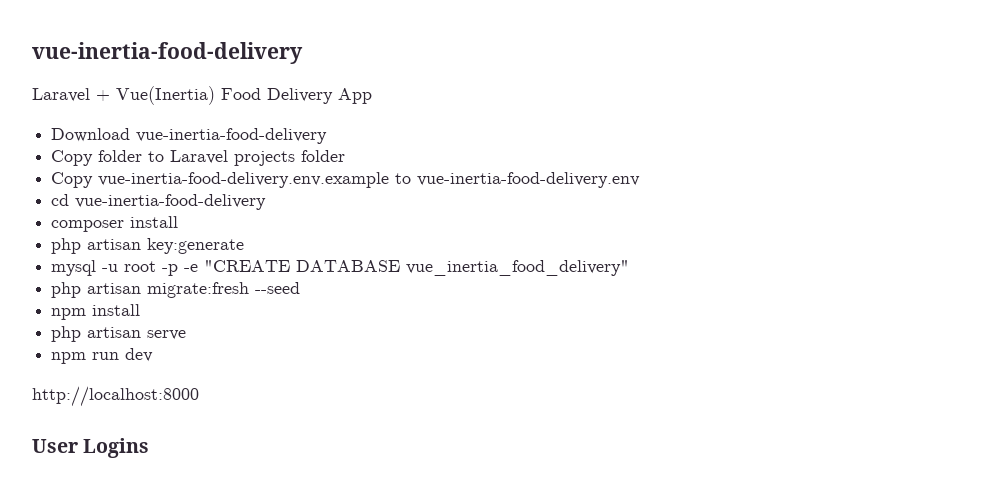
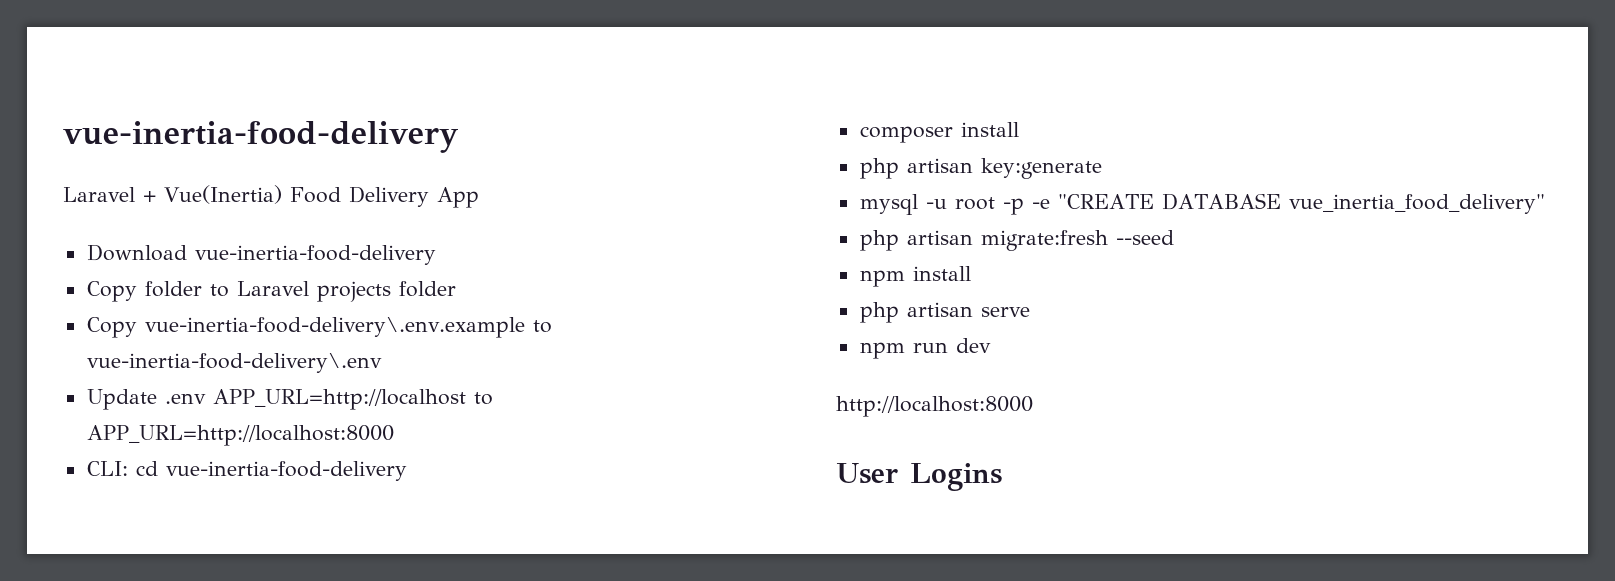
[98,172,641,188] vue-inertia-food-delivery.env.example to vue-inertia-food-delivery.env // -> [144,317,552,338] [86,353,382,373] [86,389,493,410] [86,425,394,446] [86,461,128,476] vue-inertia-food-delivery\.env.example to vue-inertia-food-delivery\.env // Update .env APP_URL=http://localhost to APP_URL=http://localhost:8000 // CLI:

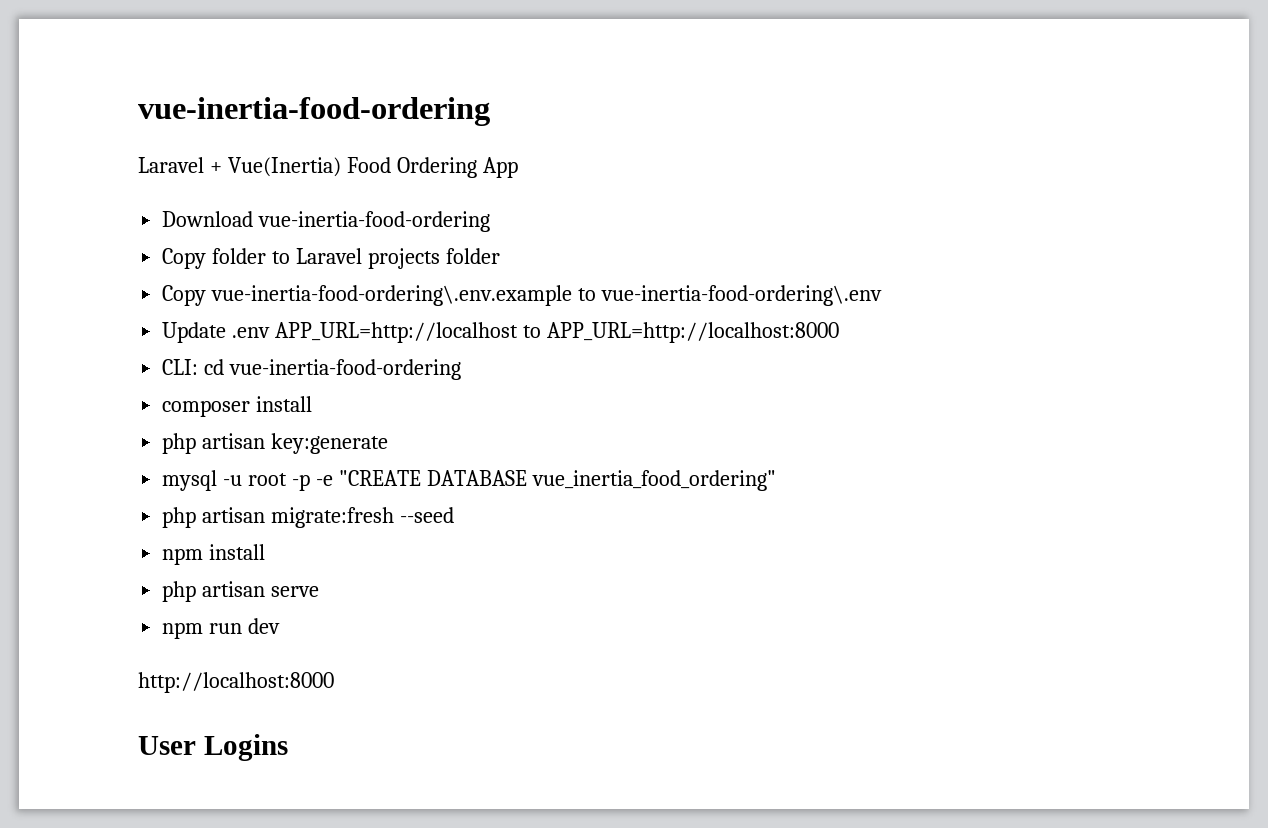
[63,121,458,153] vue-inertia-food-delivery -> [138,97,490,126] vue-inertia-food-ordering
[348,186,429,207] Delivery -> [396,157,477,178] Ordering
[194,245,436,265] vue-inertia-food-delivery -> [258,211,491,232] vue-inertia-food-ordering
[144,317,552,338] [86,353,382,373] vue-inertia-food-delivery\.env.example to vue-inertia-food-delivery\.env -> [211,285,883,306] vue-inertia-food-ordering\.env.example to vue-inertia-food-ordering\.env
[165,461,407,481] vue-inertia-food-delivery -> [229,359,462,380] vue-inertia-food-ordering
[1288,194,1545,214] vue_inertia_food_delivery" -> [531,470,776,491] vue_inertia_food_ordering"

